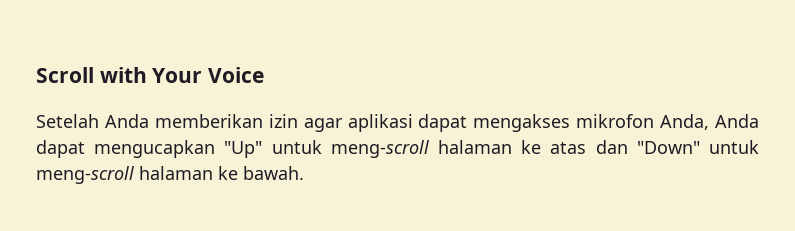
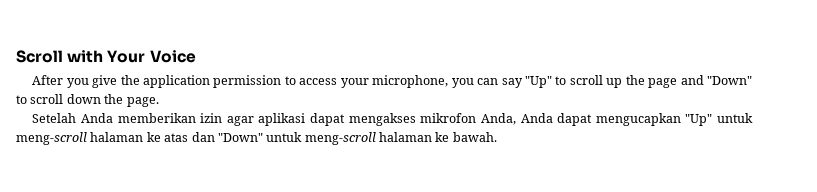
(265, 75) none -> [32,75,752,88] [16,94,159,107] // After you give the application permission to access your microphone, you can say "Up" to scroll up the page and "Down" to scroll down the page.

